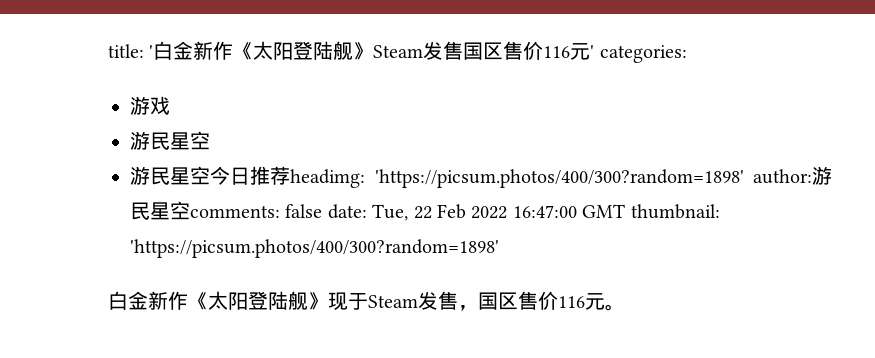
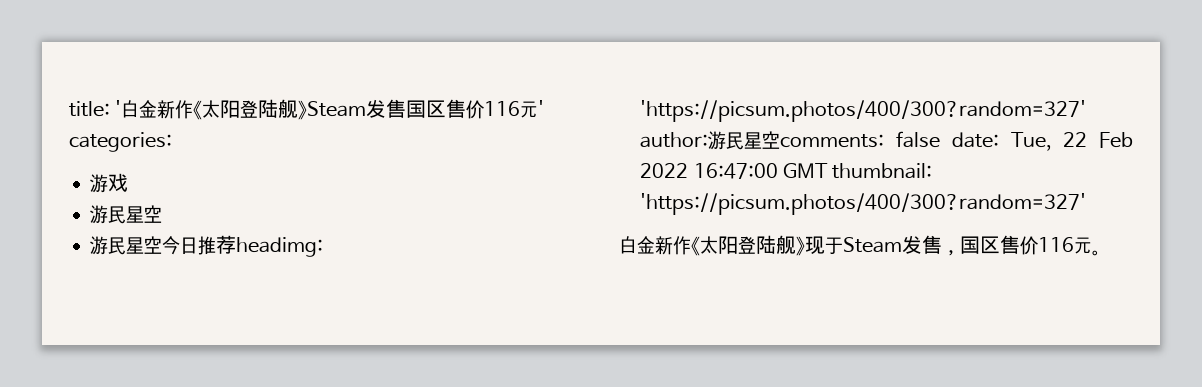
[374,169,744,188] 'https://picsum.photos/400/300?random=1898' -> [640,100,1087,122] 'https://picsum.photos/400/300?random=327'
[130,239,499,258] 'https://picsum.photos/400/300?random=1898' -> [640,193,1087,215] 'https://picsum.photos/400/300?random=327'

